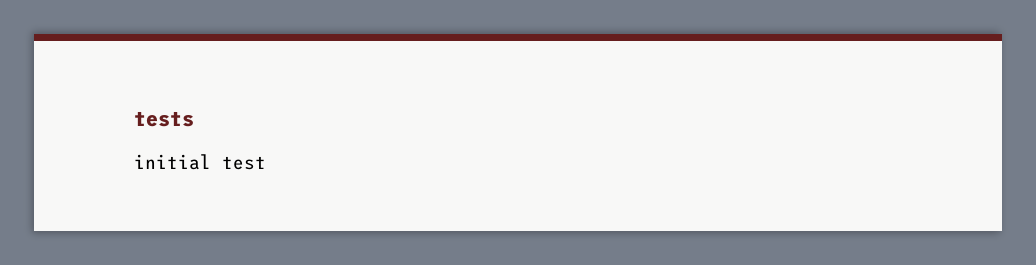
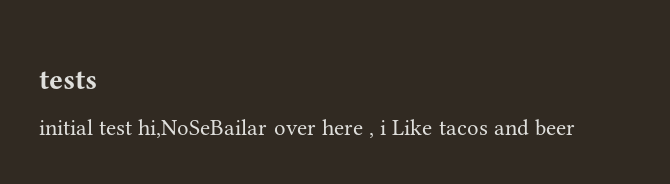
(266, 163) none -> [138,119,576,138] hi,NoSeBailar over here , i Like tacos and beer

